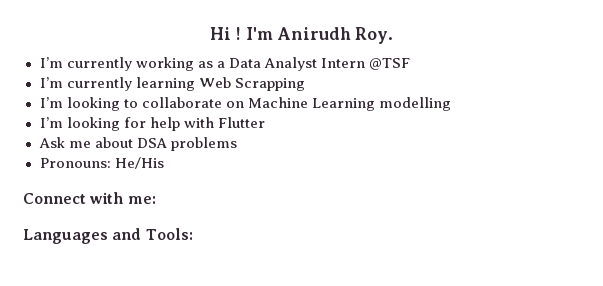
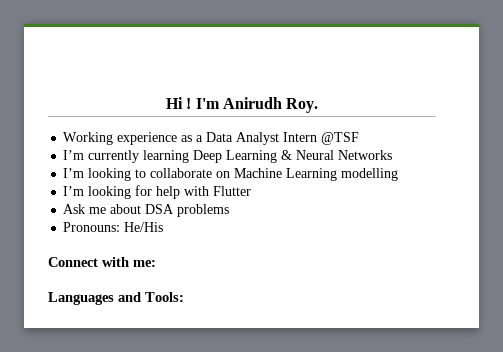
[39,57,194,71] I’m currently working -> [63,132,178,145] Working experience
[198,77,305,91] Web Scrapping -> [193,150,393,163] Deep Learning & Neural Networks

